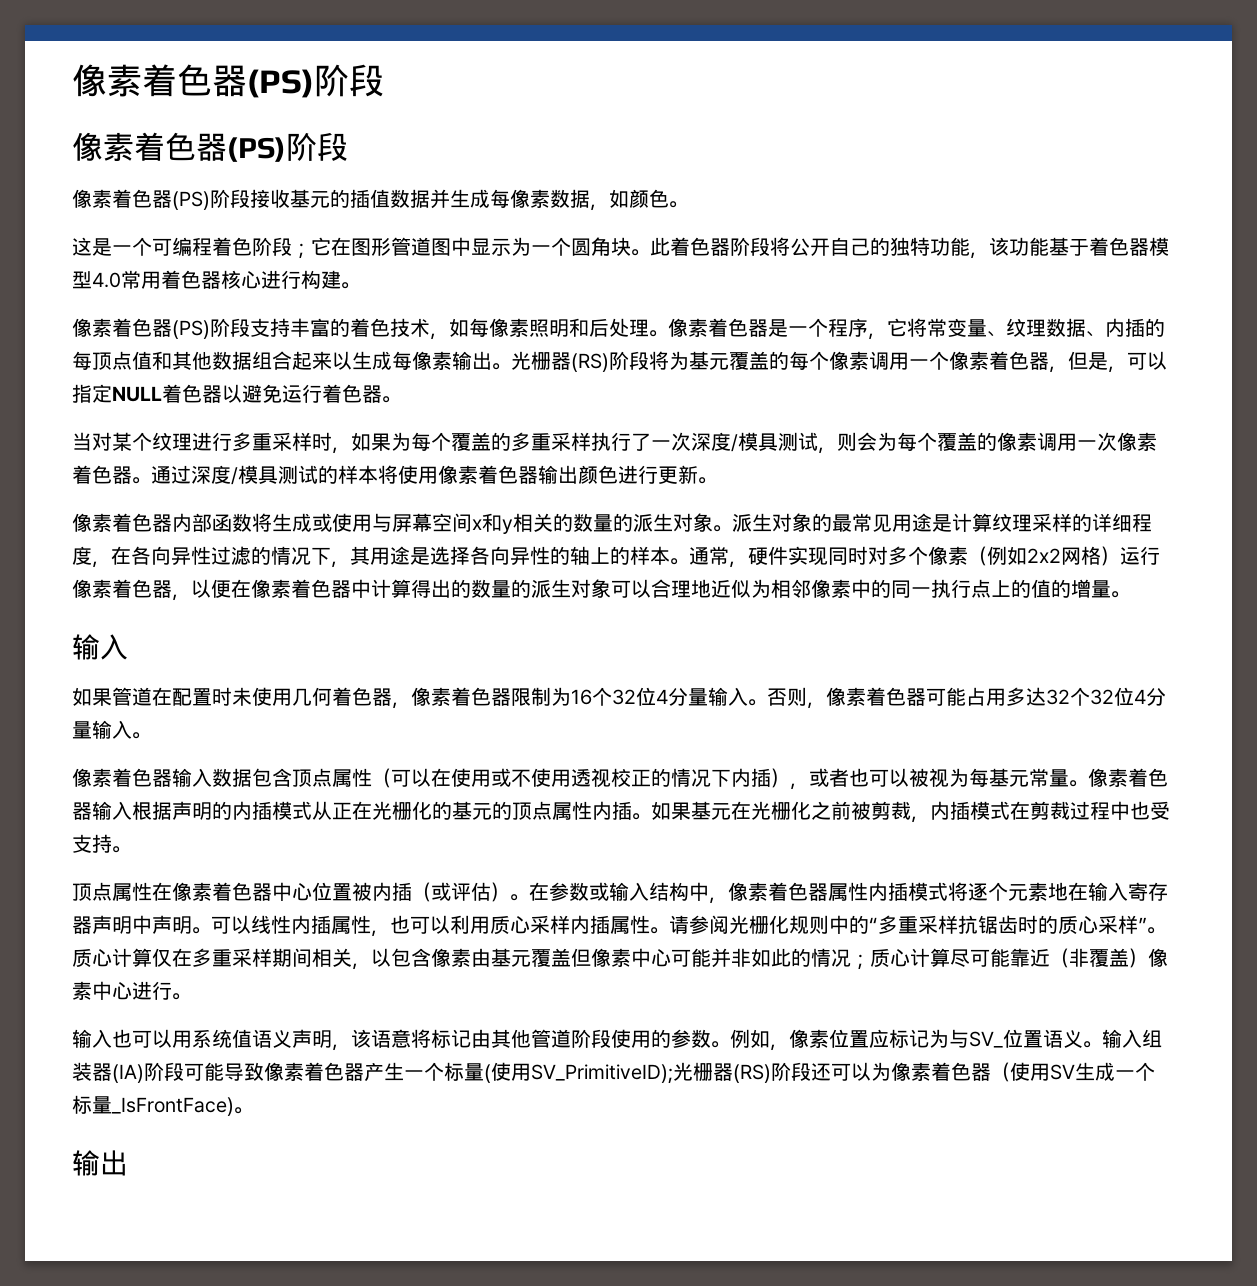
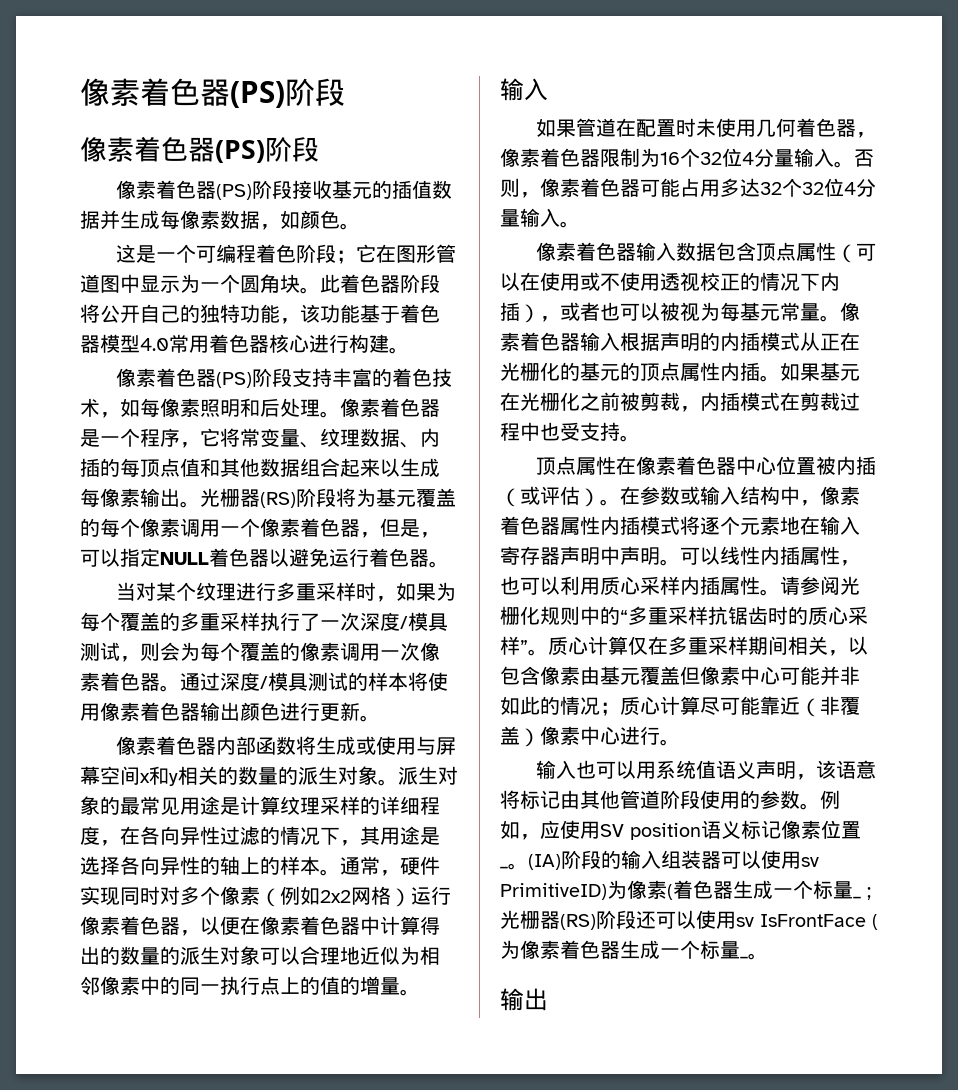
[789,1029,1162,1048] [72,1062,673,1084] 像素位置应标记为与SV_位置语义。输入组装器(IA)阶段可能导致像素着色器产生一个标量(使用SV_PrimitiveID); -> [540,820,861,840] [500,850,819,870] [500,880,871,900] 应使用SV position语义标记像素位置_。(IA)阶段的输入组装器可以使用sv PrimitiveID)为像素(着色器生成一个标量_ ;
(871, 1071) none -> [696,910,878,930] 使用sv IsFrontFace (
[991,1062,1155,1082] [72,1095,234,1116] （使用SV生成一个标量_IsFrontFace) -> [620,940,748,959] 生成一个标量_

